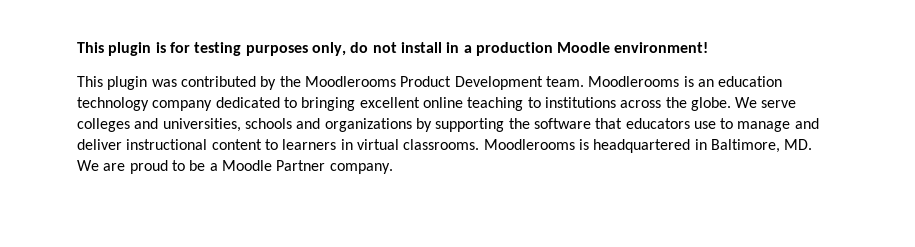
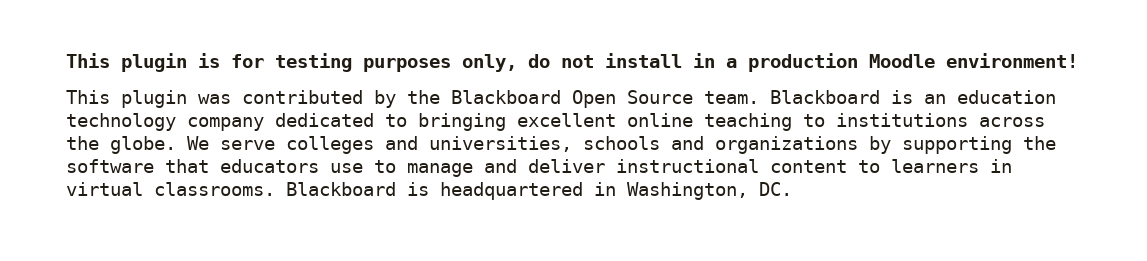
[304,76,680,90] Moodlerooms Product Development team. Moodlerooms -> [451,90,880,108] Blackboard Open Source team. Blackboard
[483,139,575,150] Moodlerooms -> [286,182,396,196] Blackboard
[710,139,813,153] [77,160,393,174] Baltimore, MD. We are proud to be a Moodle Partner company. -> [627,182,792,200] Washington, DC.

